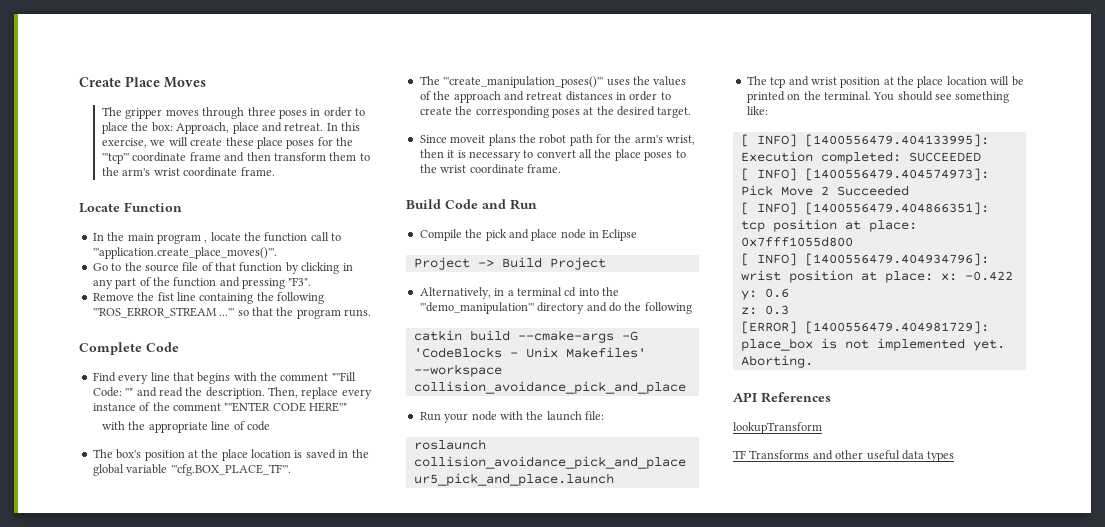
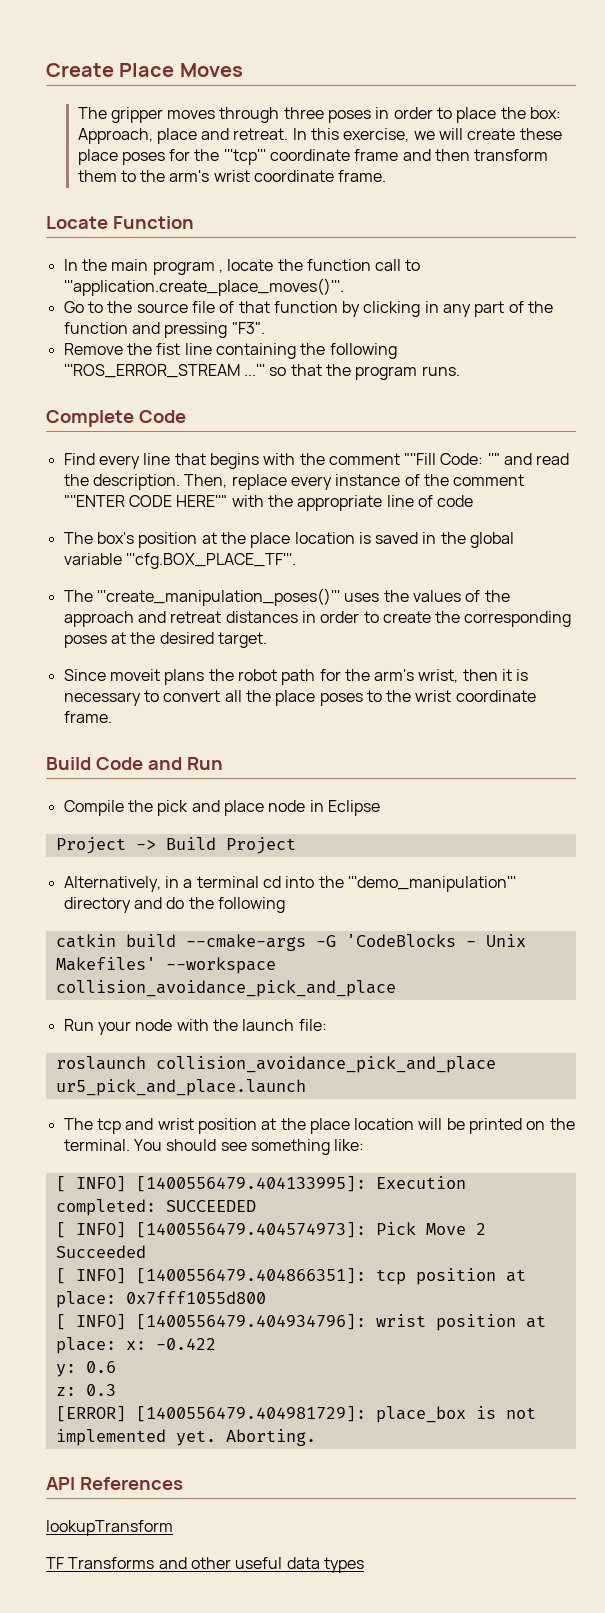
(347, 407) // -> (228, 501) none

